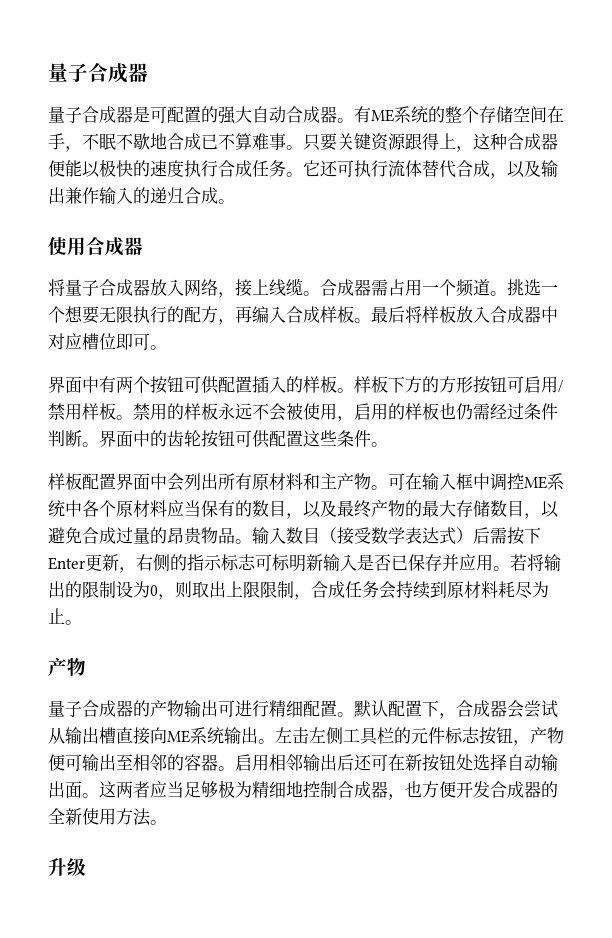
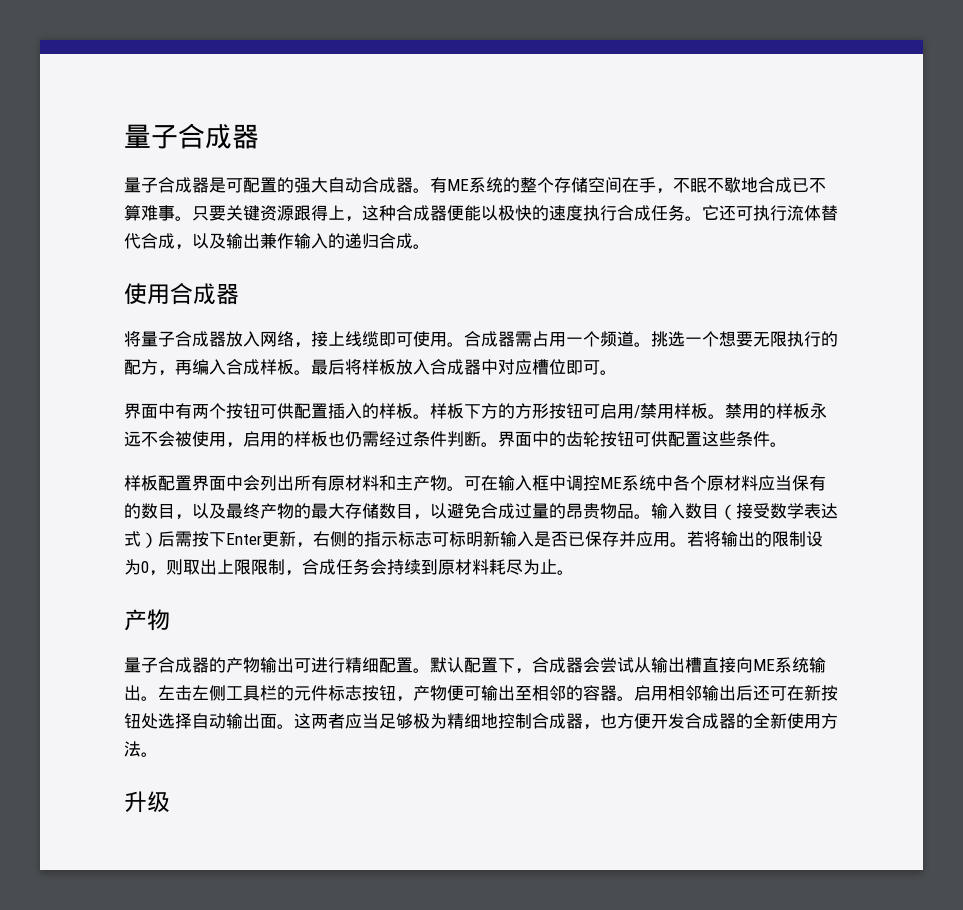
(303, 287) none -> [379,331,447,347] 即可使用

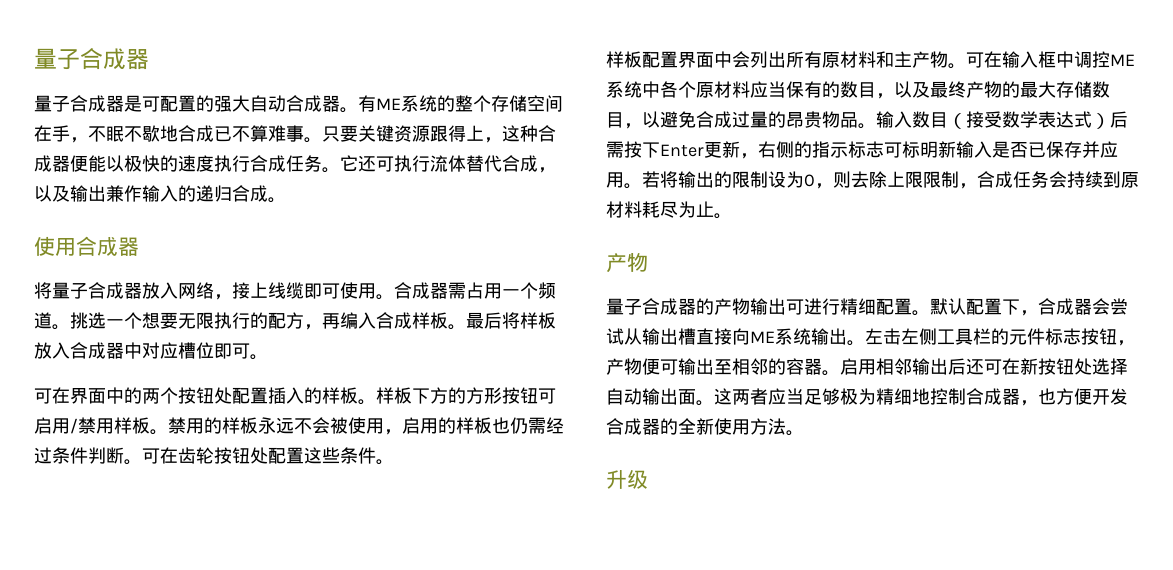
[124,403,192,419] 界面中有 -> [34,387,142,404] 可在界面中的
[260,403,294,419] 可供 -> [214,387,232,404] 处
[498,431,566,447] 界面中的 -> [142,447,178,464] 可在
[634,431,668,447] 可供 -> [250,447,268,464] 处
[183,559,217,575] 取出 -> [851,171,887,188] 去除

